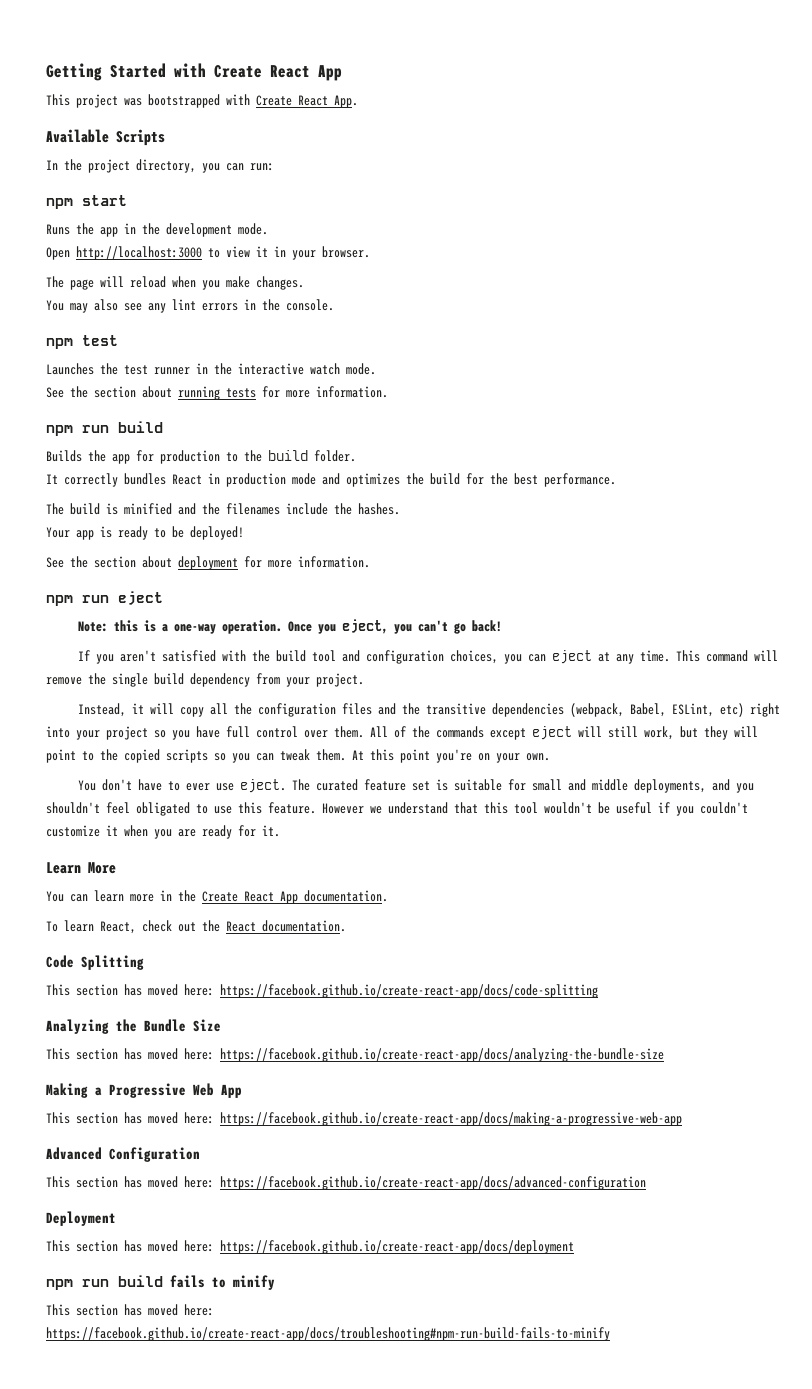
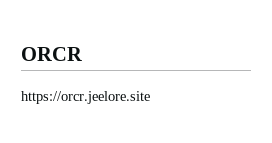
[46,63,342,81] [46,94,358,108] [46,129,165,146] [46,159,274,173] [46,195,127,209] [46,223,268,237] [46,246,370,260] [46,276,304,290] [46,299,334,313] [46,335,118,349] [46,363,376,375] [46,386,388,400] [46,421,163,436] [46,450,356,464] [46,473,616,487] [46,503,400,515] [46,526,244,540] [46,556,370,570] [46,591,163,606] [77,619,502,634] [77,650,778,664] [46,673,364,687] [77,703,780,717] [46,726,758,740] [46,749,550,763] [77,779,754,793] [46,802,748,816] [46,825,280,839] [46,862,116,874] [46,890,388,904] [46,920,346,934] [46,955,144,970] [46,984,598,998] [46,1019,221,1034] [46,1048,664,1062] [46,1083,242,1098] [46,1112,682,1126] [46,1147,200,1162] [46,1176,646,1190] [46,1211,116,1226] [46,1240,574,1254] [46,1275,275,1290] [46,1304,214,1316] [46,1327,610,1341] Getting Started with Create React App // This project was bootstrapped with Create React App. // Available Scripts // In the project directory, you can run: // npm start // Runs the app in the development mode. // Open http://localhost:3000 to view it in your browser. // The page will reload when you make changes. // You may also see any lint errors in the console. // npm test // Launches the test runner in the interactive watch mode. // See the section about running tests for more information. // npm run build // Builds the app for production to the build folder. // It correctly bundles React in production mode and optimizes the build for the best performance. // The build is minified and the filenames include the hashes. // Your app is ready to be deployed! // See the section about deployment for more information. // npm run eject // Note: this is a one-way operation. Once you eject, you can't go back! // If you aren't satisfied with the build tool and configuration choices, you can eject at any time. This command will remove the single build dependency from your project. // Instead, it will copy all the configuration files and the transitive dependencies (webpack, Babel, ESLint, etc) right into your project so you have full control over them. All of the commands except eject will still work, but they will point to the copied scripts so you can tweak them. At this point you're on your own. // You don't have to ever use eject. The curated feature set is suitable for small and middle deployments, and you shouldn't feel obligated to use this feature. However we understand that this tool wouldn't be useful if you couldn't customize it when you are ready for it. // Learn More // You can learn more in the Create React App documentation. // To learn React, check out the React documentation. // Code Splitting // This section has moved here: https://facebook.github.io/create-react-app/docs/code-splitting // Analyzing the Bundle Size // This section has moved here: https://facebook.github.io/create-react-app/docs/analyzing-the-bundle-size // Making a Progressive Web App // This section has moved here: https://facebook.github.io/create-react-app/docs/making-a-progressive-web-app // Advanced Configuration // This section has moved here: https://facebook.github.io/create-react-app/docs/advanced-configuration // Deployment // This section has moved here: https://facebook.github.io/create-react-app/docs/deployment // npm run build fails to minify // This section has moved here: https://facebook.github.io/create-react-app/docs/troubleshooting#npm-run-build-fails-to-minify -> [21,47,82,61] [21,91,150,104] ORCR // https://orcr.jeelore.site

